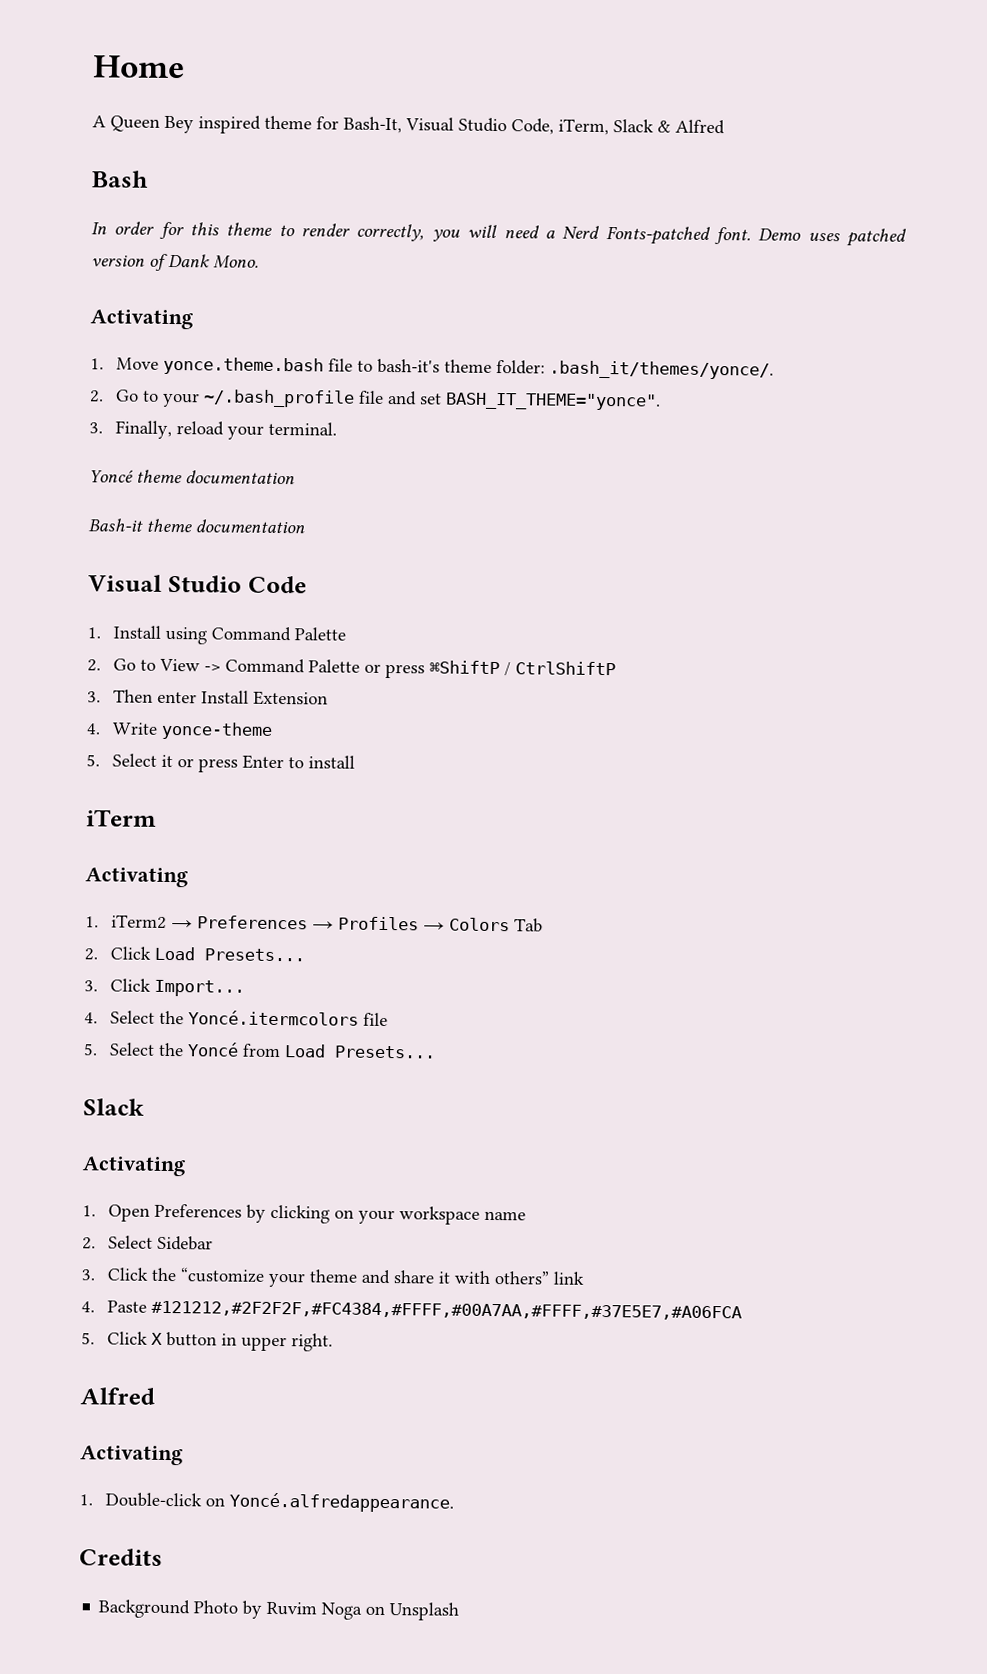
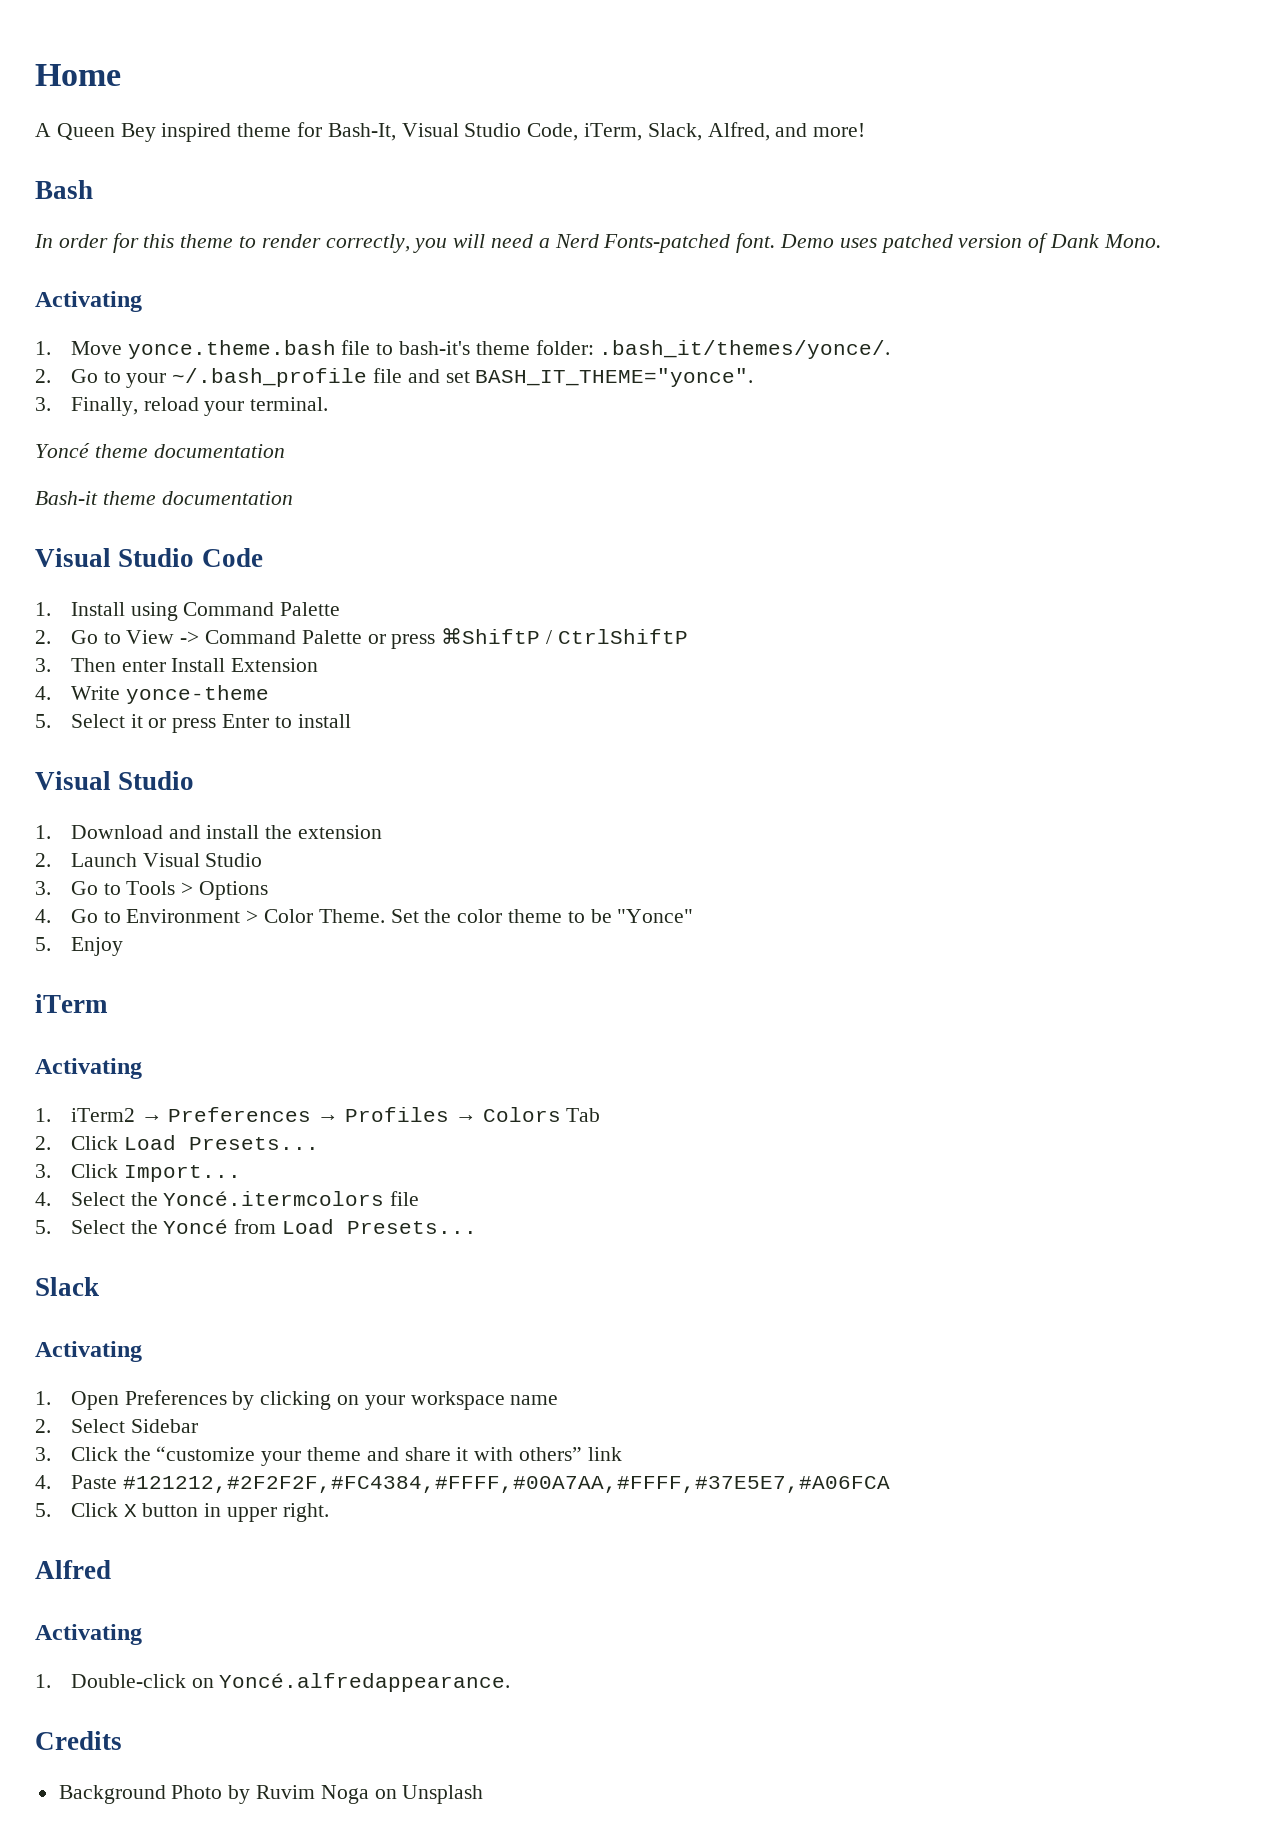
[613,119,725,135] Slack & Alfred -> [647,122,866,141] Slack, Alfred, and more!
(356, 762) none -> [35,771,195,790] [35,825,383,839] [35,853,263,867] [35,881,269,900] [35,909,694,923] [35,937,123,956] // Visual Studio // 1. Download and install the extension // 2. Launch Visual Studio // 3. Go to Tools > Options // 4. Go to Environment > Color Theme. Set the color theme to be "Yonce" // 5. Enjoy

